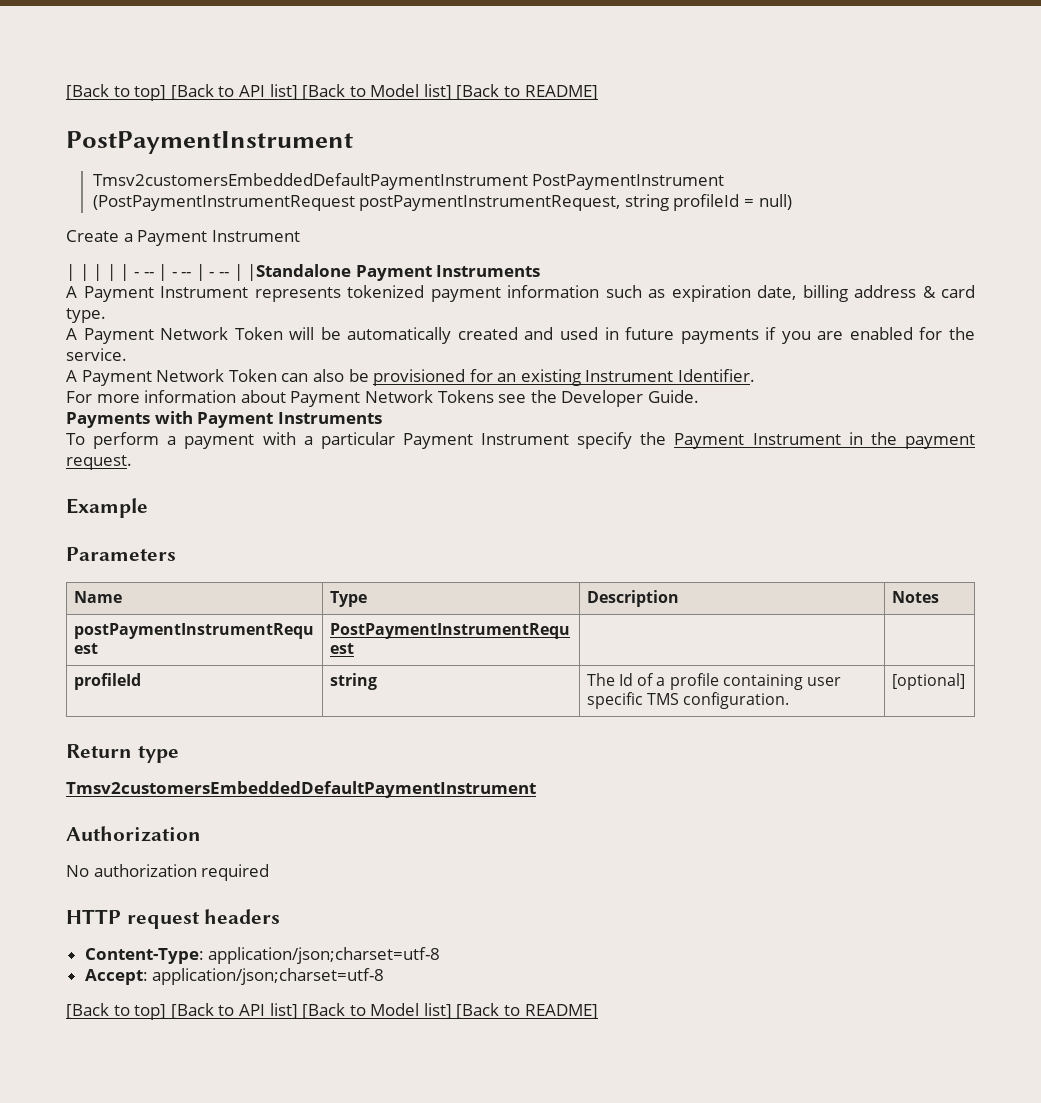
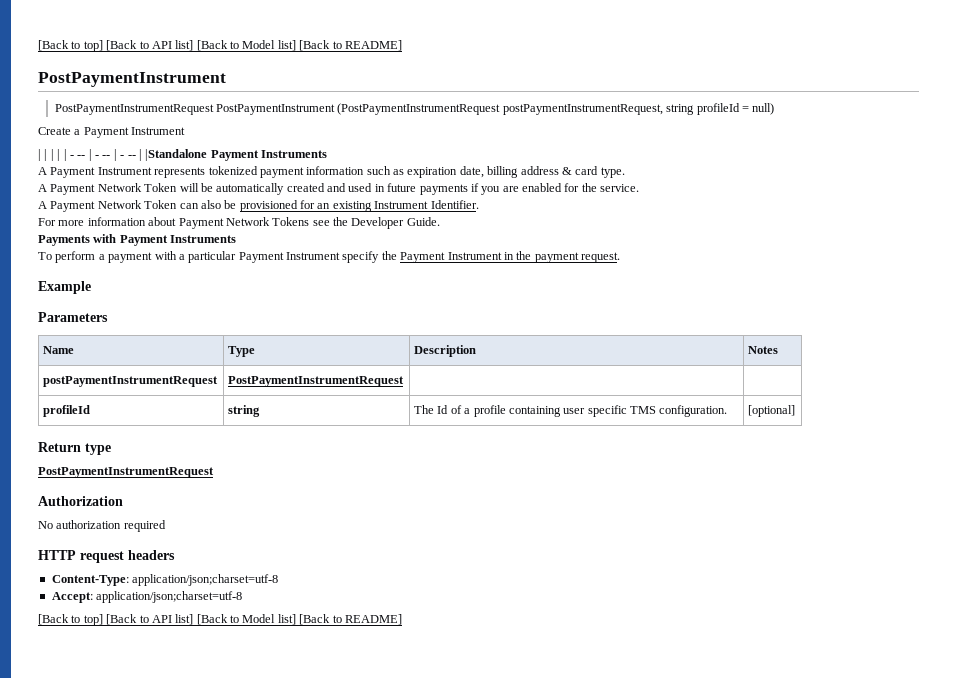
[92,173,528,190] Tmsv2customersEmbeddedDefaultPaymentInstrument -> [54,104,214,115] PostPaymentInstrumentRequest
[66,781,536,798] Tmsv2customersEmbeddedDefaultPaymentInstrument -> [38,467,214,478] PostPaymentInstrumentRequest

